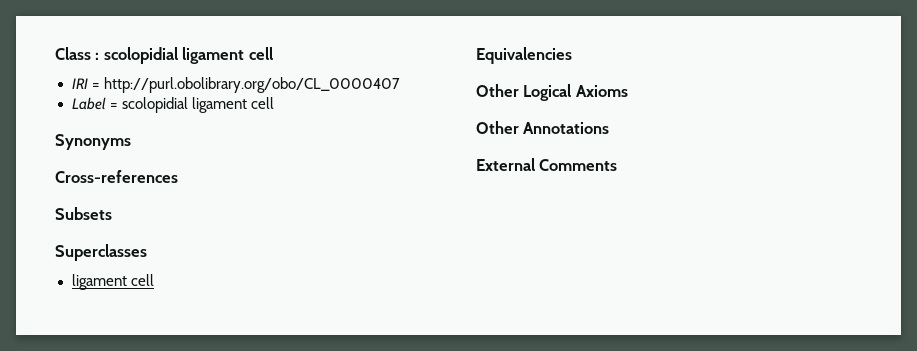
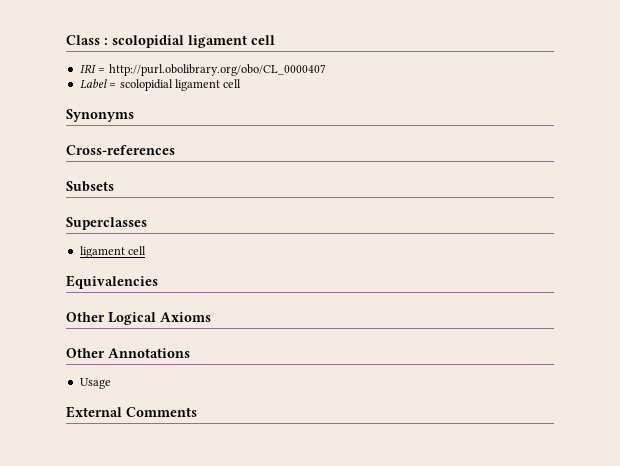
(610, 128) none -> [79,378,111,389] // Usage

